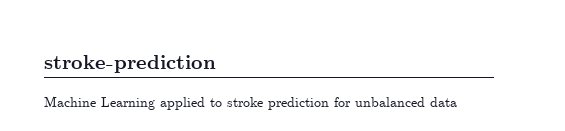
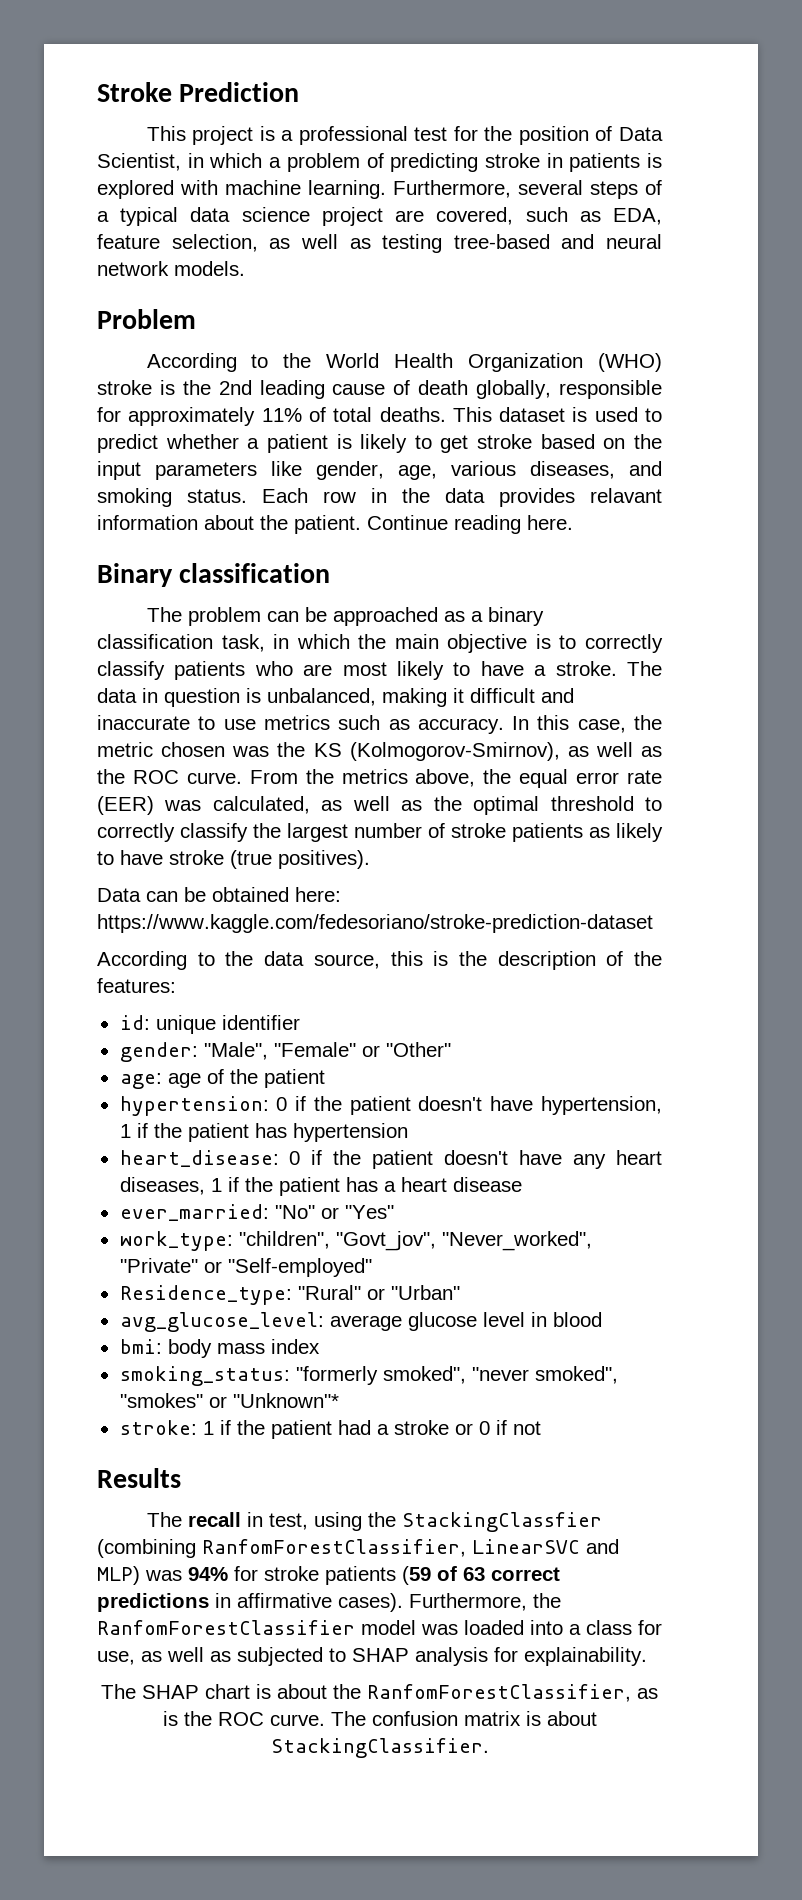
[44,55,216,73] [44,96,457,110] stroke-prediction // Machine Learning applied to stroke prediction for unbalanced data -> [97,82,300,102] [146,126,663,145] [97,153,662,172] [97,180,662,199] [97,207,662,226] [97,234,662,253] [97,261,245,276] [97,309,196,329] [146,353,662,372] [97,380,663,399] [97,407,662,426] [97,434,662,453] [97,461,662,480] [97,488,662,507] [97,515,573,534] [97,563,331,587] [146,607,544,626] [97,634,663,653] [97,661,662,680] [97,688,574,707] [97,715,662,734] [97,742,662,761] [97,769,662,788] [97,796,663,815] [97,823,663,842] [97,850,370,869] [97,887,341,902] [97,914,653,933] [97,951,662,970] [97,978,176,993] [119,1015,300,1034] [119,1042,451,1062] [119,1069,325,1089] [119,1096,662,1116] [119,1123,408,1142] [119,1150,662,1169] [119,1177,522,1196] [119,1204,394,1221] [119,1231,592,1251] [119,1258,372,1277] [119,1285,460,1305] [119,1312,602,1332] [119,1339,320,1358] [119,1366,618,1386] [119,1393,339,1408] [119,1420,541,1439] [97,1468,181,1488] [146,1512,602,1532] [97,1539,619,1558] [97,1566,560,1585] [97,1593,561,1612] [97,1620,662,1635] [97,1647,647,1666] [101,1684,658,1702] [162,1711,597,1726] [270,1738,489,1758] Stroke Prediction // This project is a professional test for the position of Data Scientist, in which a problem of predicting stroke in patients is explored with machine learning. Furthermore, several steps of a typical data science project are covered, such as EDA, feature selection, as well as testing tree-based and neural network models. // Problem // According to the World Health Organization (WHO) stroke is the 2nd leading cause of death globally, responsible for approximately 11% of total deaths. This dataset is used to predict whether a patient is likely to get stroke based on the input parameters like gender, age, various diseases, and smoking status. Each row in the data provides relavant information about the patient. Continue reading here. // Binary classification // The problem can be approached as a binary classification task, in which the main objective is to correctly classify patients who are most likely to have a stroke. The data in question is unbalanced, making it difficult and inaccurate to use metrics such as accuracy. In this case, the metric chosen was the KS (Kolmogorov-Smirnov), as well as the ROC curve. From the metrics above, the equal error rate (EER) was calculated, as well as the optimal threshold to correctly classify the largest number of stroke patients as likely to have stroke (true positives). // Data can be obtained here: https://www.kaggle.com/fedesoriano/stroke-prediction-dataset // According to the data source, this is the description of the features: // id: unique identifier // gender: "Male", "Female" or "Other" // age: age of the patient // hypertension: 0 if the patient doesn't have hypertension, 1 if the patient has hypertension // heart_disease: 0 if the patient doesn't have any heart diseases, 1 if the patient has a heart disease // ever_married: "No" or "Yes" // work_type: "children", "Govt_jov", "Never_worked", "Private" or "Self-employed" // Residence_type: "Rural" or "Urban" // avg_glucose_level: average glucose level in blood // bmi: body mass index // smoking_status: "formerly smoked", "never smoked", "smokes" or "Unknown"* // stroke: 1 if the patient had a stroke or 0 if not // Results // The recall in test, using the StackingClassfier (combining RanfomForestClassifier, LinearSVC and MLP) was 94% for stroke patients (59 of 63 correct predictions in affirmative cases). Furthermore, the RanfomForestClassifier model was loaded into a class for use, as well as subjected to SHAP analysis for explainability. // The SHAP chart is about the RanfomForestClassifier, as is the ROC curve. The confusion matrix is about StackingClassifier.

